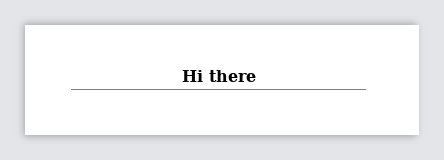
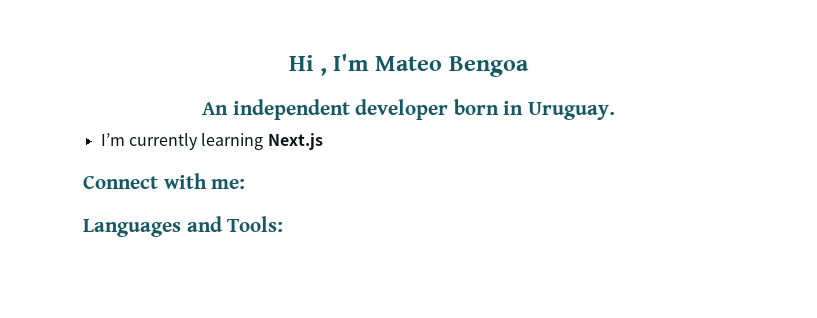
[208,70,256,82] there -> [319,54,529,77] [202,99,615,120] [100,133,323,150] [83,173,246,189] [83,216,284,237] , I'm Mateo Bengoa // An independent developer born in Uruguay. // I’m currently learning Next.js // Connect with me: // Languages and Tools:

